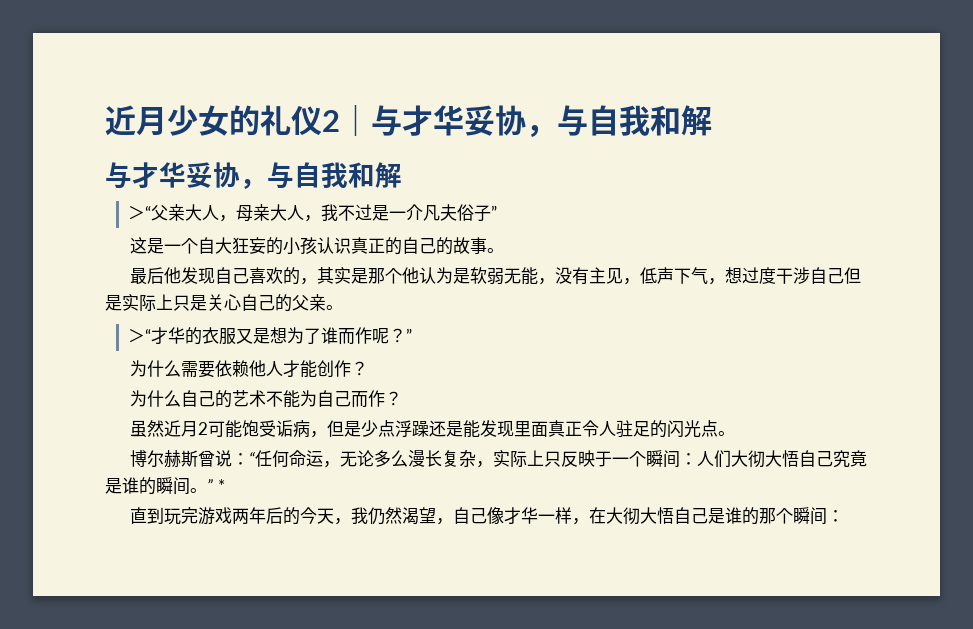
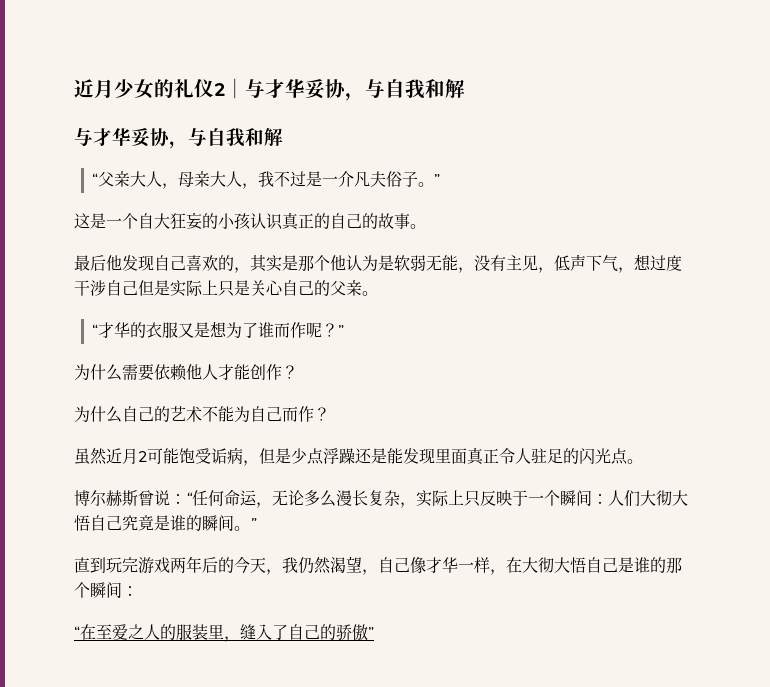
[127,206,145,220] ＞ -> (283, 137) none
(491, 213) none -> [418,182,435,187] 。
[127,329,145,343] ＞ -> (378, 293) none
[217,479,225,492] * -> (257, 523) none
(844, 516) none -> [74,624,374,642] // “在至爱之人的服装里，缝入了自己的骄傲”

